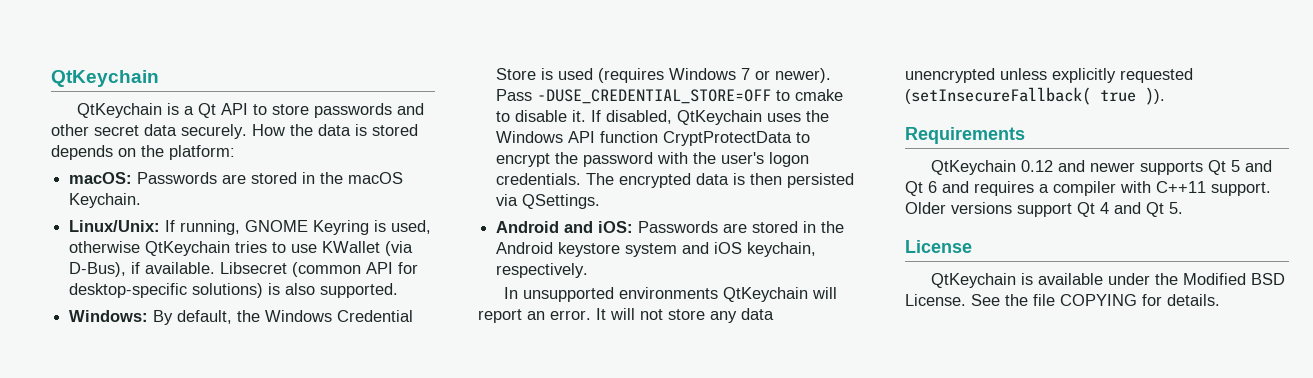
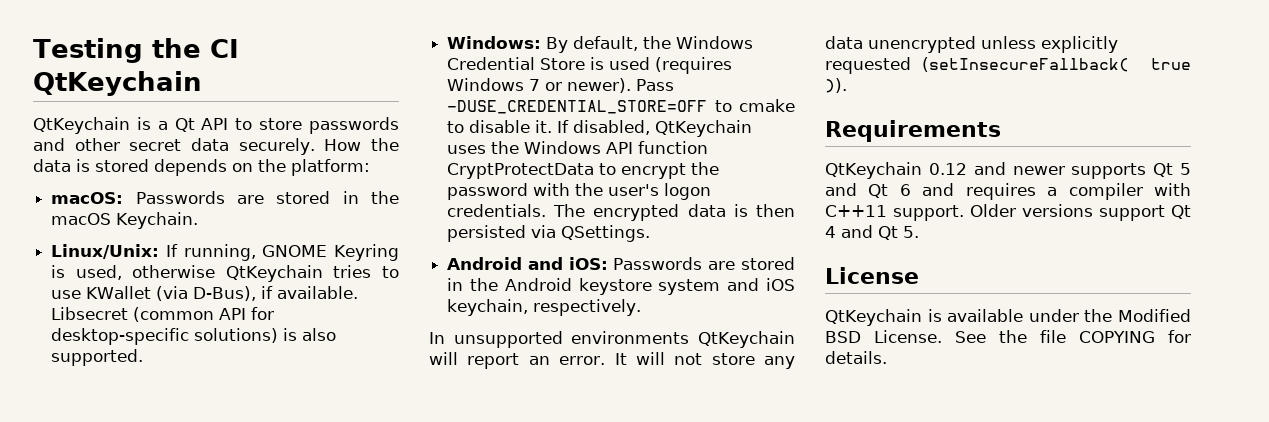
(51, 78) none -> [33,38,239,63] Testing the CI

